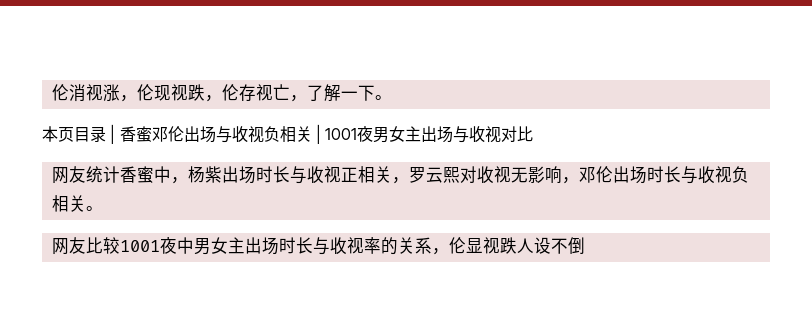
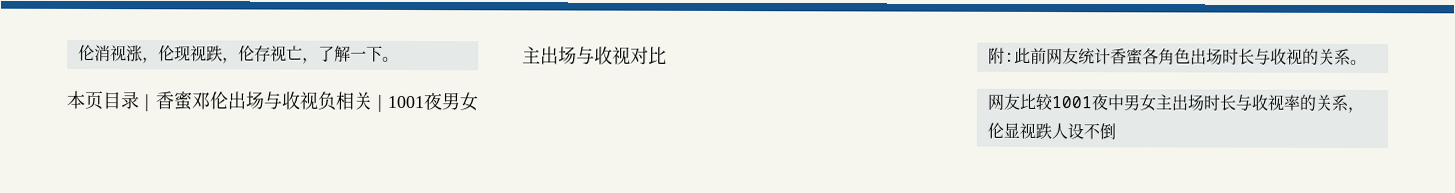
(534, 134) none -> [987,47,1047,65] 附:此前
[153,166,749,184] [51,195,86,212] 中，杨紫出场时长与收视正相关，罗云熙对收视无影响，邓伦出场时长与收视负相关 -> [1141,48,1351,65] 各角色出场时长与收视的关系

